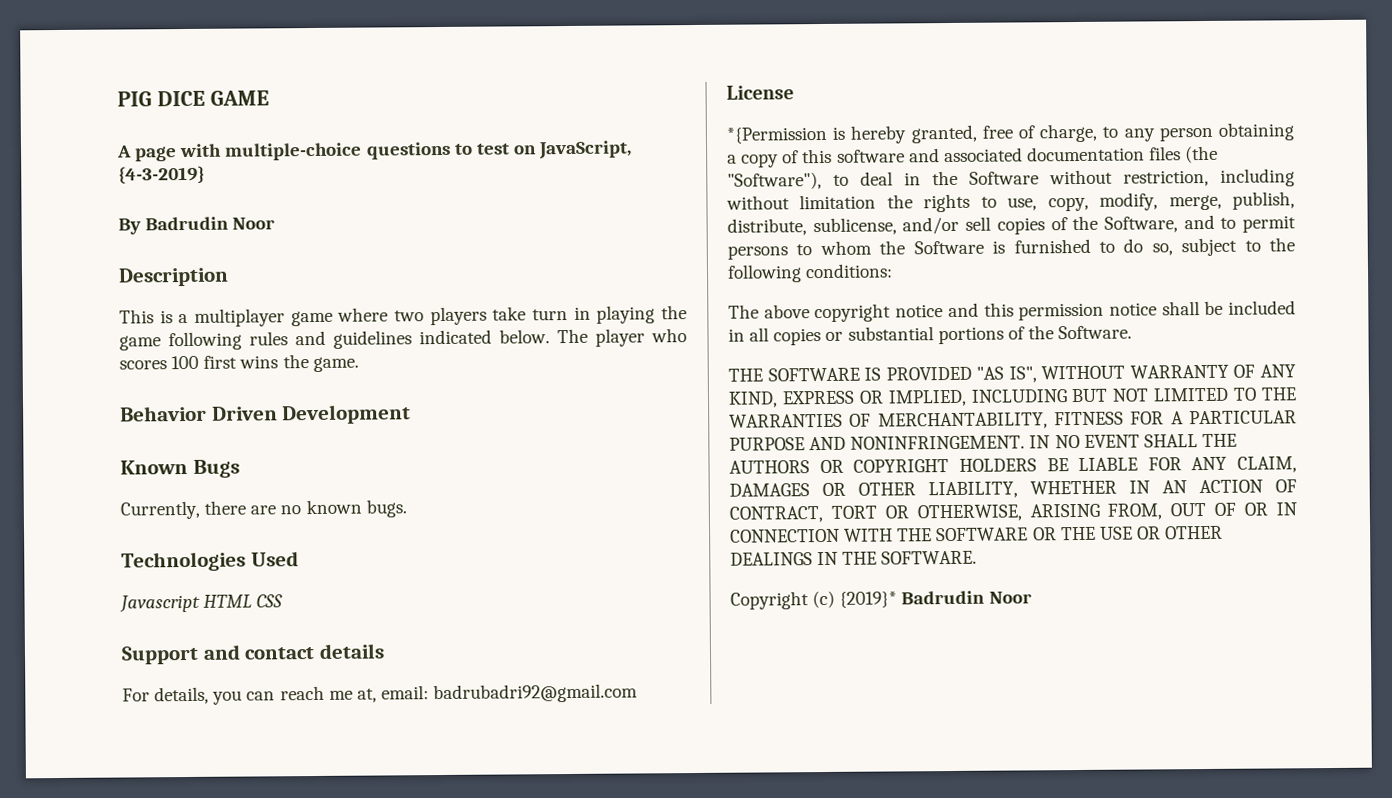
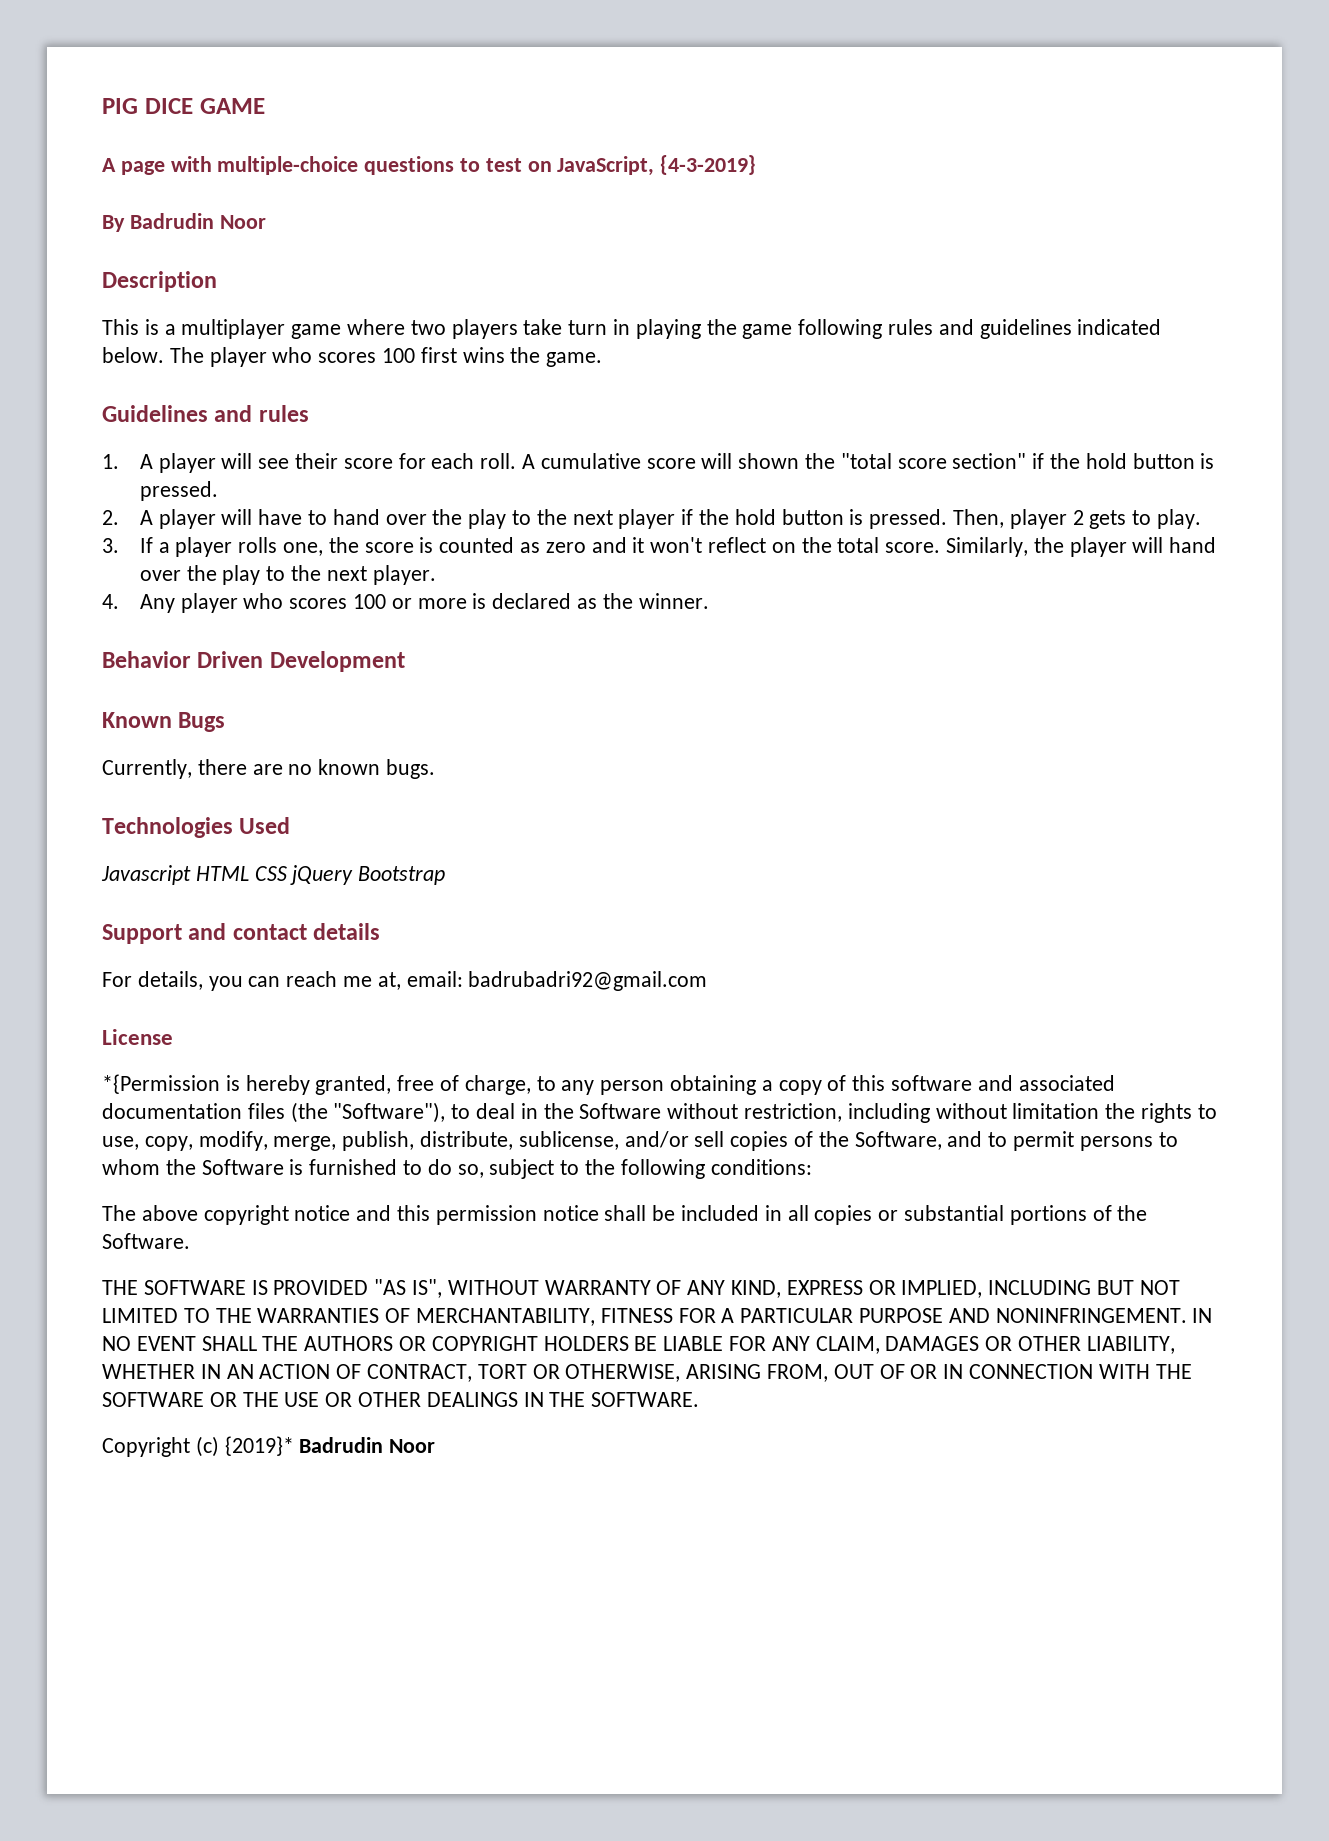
(359, 364) none -> [102,405,309,422] [102,453,1215,473] [139,481,218,501] [102,509,1202,529] [102,537,1217,557] [139,565,436,585] [102,593,709,613] // Guidelines and rules // 1. A player will see their score for each roll. A cumulative score will shown the "total score section" if the hold button is pressed. // 2. A player will have to hand over the play to the next player if the hold button is pressed. Then, player 2 gets to play. // 3. If a player rolls one, the score is counted as zero and it won't reflect on the total score. Similarly, the player will hand over the play to the next player. // 4. Any player who scores 100 or more is declared as the winner.
(284, 601) none -> [290,865,446,885] jQuery Bootstrap

